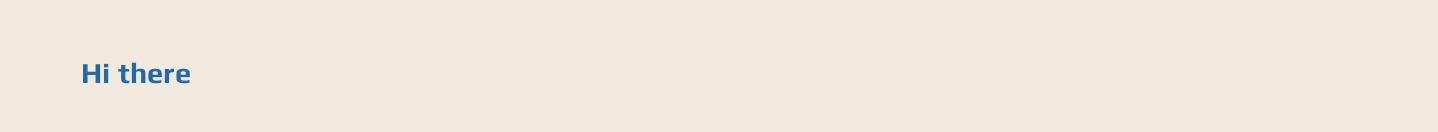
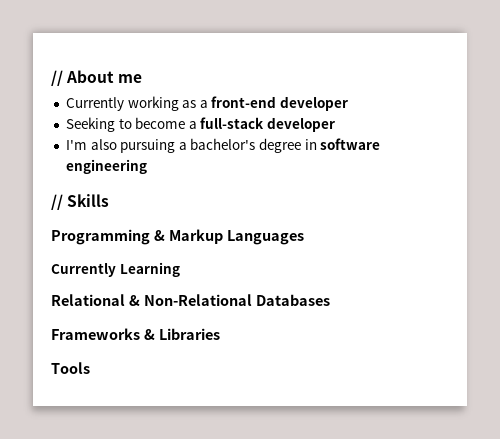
[81,62,191,84] Hi there -> [51,70,143,86] [65,96,349,111] [65,117,336,132] [65,138,381,153] [65,159,147,174] [51,194,110,210] [51,229,304,245] [51,262,180,277] [51,294,330,306] [51,328,220,340] [51,362,90,374] // About me // Currently working as a front-end developer // Seeking to become a full-stack developer // I'm also pursuing a bachelor's degree in software engineering // // Skills // Programming & Markup Languages // Currently Learning // Relational & Non-Relational Databases // Frameworks & Libraries // Tools

